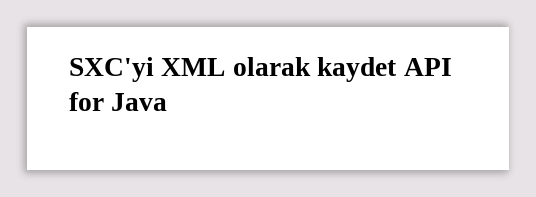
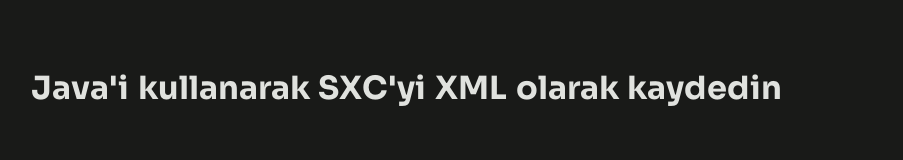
(69, 69) none -> [31,74,311,100] Java'i kullanarak
[317,57,452,82] [69,92,168,111] kaydet API for Java -> [627,74,783,106] kaydedin

